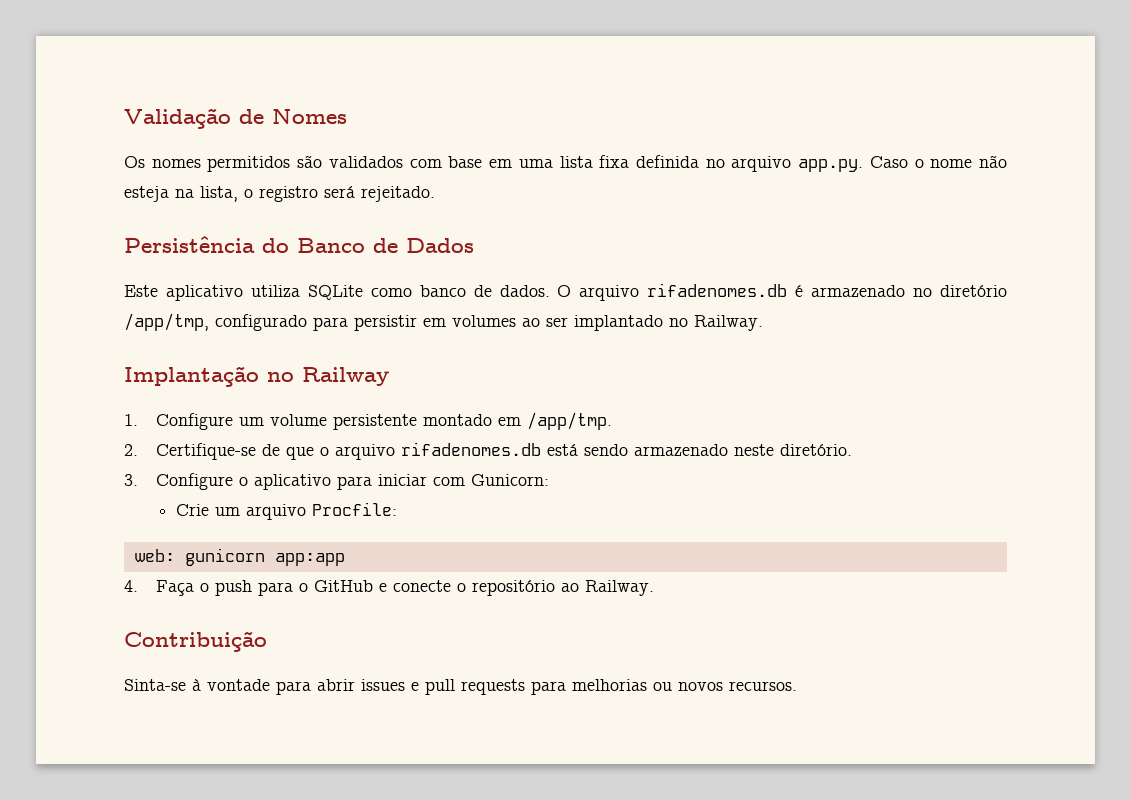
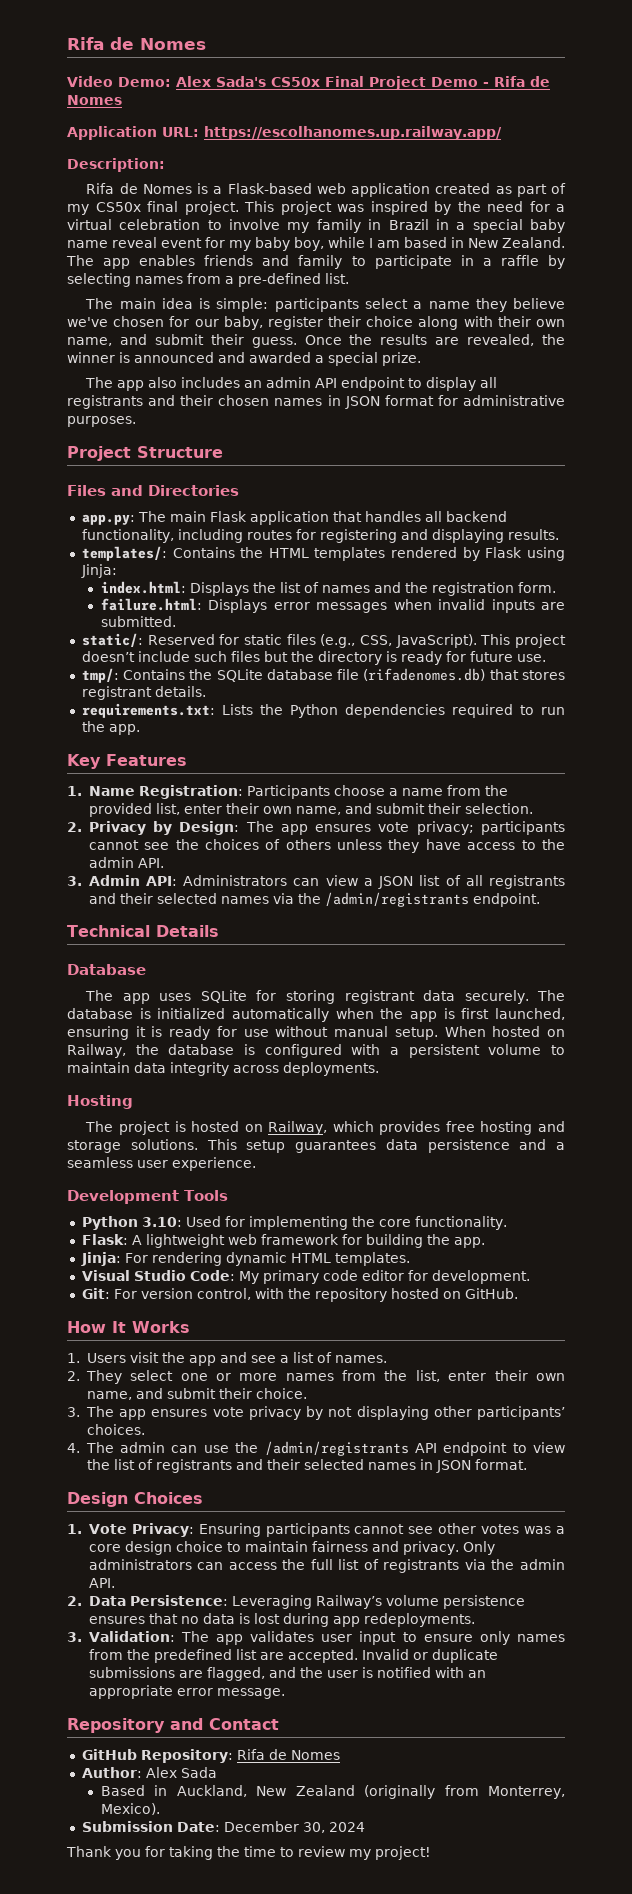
[124,108,347,129] [124,155,1007,172] [124,186,435,202] [124,236,474,253] [124,283,1008,301] [124,313,763,331] [124,366,389,387] [124,412,613,430] [124,442,853,460] [124,473,550,490] [175,502,397,520] [134,548,345,566] [124,580,655,596] [124,631,267,652] [124,679,797,695] Validação de Nomes // Os nomes permitidos são validados com base em uma lista fixa definida no arquivo app.py. Caso o nome não esteja na lista, o registro será rejeitado. // Persistência do Banco de Dados // Este aplicativo utiliza SQLite como banco de dados. O arquivo rifadenomes.db é armazenado no diretório /app/tmp, configurado para persistir em volumes ao ser implantado no Railway. // Implantação no Railway // 1. Configure um volume persistente montado em /app/tmp. // 2. Certifique-se de que o arquivo rifadenomes.db está sendo armazenado neste diretório. // 3. Configure o aplicativo para iniciar com Gunicorn: // Crie um arquivo Procfile: // web: gunicorn app:app // 4. Faça o push para o GitHub e conecte o repositório ao Railway. // Contribuição // Sinta-se à vontade para abrir issues e pull requests para melhorias ou novos recursos. -> [67,37,206,50] [67,76,550,90] [67,95,122,105] [67,126,502,140] [67,158,165,172] [86,183,566,197] [67,201,565,215] [67,219,566,233] [67,237,565,251] [66,255,565,269] [67,273,349,287] [85,298,565,312] [67,316,565,330] [67,334,565,348] [67,352,421,366] [85,377,498,391] [67,395,565,409] [67,416,136,427] [67,446,223,461] [67,485,239,496] [81,511,507,525] [81,529,559,543] [81,546,565,561] [80,564,117,578] [100,581,556,596] [100,598,565,613] [100,616,176,627] [81,633,566,648] [81,651,546,665] [81,668,565,683] [81,686,206,700] [81,703,565,718] [81,721,140,735] [67,754,187,769] [67,785,508,799] [88,803,533,817] [67,821,565,835] [88,839,565,853] [88,857,164,868] [67,875,566,889] [88,892,540,907] [67,925,219,937] [67,964,146,975] [85,990,566,1004] [67,1008,566,1022] [67,1026,565,1040] [67,1044,565,1058] [67,1062,379,1076] [67,1095,133,1109] [85,1121,566,1135] [67,1139,565,1153] [67,1157,256,1171] [67,1190,228,1204] [81,1216,507,1230] [81,1234,485,1248] [80,1252,410,1266] [81,1270,530,1284] [81,1288,518,1302] [67,1321,190,1333] [67,1352,387,1366] [67,1370,565,1384] [86,1388,307,1400] [67,1406,565,1420] [86,1424,145,1435] [67,1441,565,1456] [86,1459,527,1473] [67,1492,203,1507] [67,1523,566,1537] [88,1541,495,1555] [88,1559,565,1573] [88,1578,115,1588] [67,1595,525,1609] [88,1613,475,1627] [67,1631,566,1645] [88,1649,498,1663] [88,1667,486,1681] [88,1685,285,1699] [67,1718,279,1733] [81,1749,340,1763] [81,1767,217,1778] [100,1785,565,1799] [100,1803,160,1815] [81,1821,365,1833] [66,1846,431,1860] Rifa de Nomes // Video Demo: Alex Sada's CS50x Final Project Demo - Rifa de Nomes // Application URL: https://escolhanomes.up.railway.app/ // Description: // Rifa de Nomes is a Flask-based web application created as part of my CS50x final project. This project was inspired by the need for a virtual celebration to involve my family in Brazil in a special baby name reveal event for my baby boy, while I am based in New Zealand. The app enables friends and family to participate in a raffle by selecting names from a pre-defined list. // The main idea is simple: participants select a name they believe we've chosen for our baby, register their choice along with their own name, and submit their guess. Once the results are revealed, the winner is announced and awarded a special prize. // The app also includes an admin API endpoint to display all registrants and their chosen names in JSON format for administrative purposes. // Project Structure // Files and Directories // app.py: The main Flask application that handles all backend functionality, including routes for registering and displaying results. // templates/: Contains the HTML templates rendered by Flask using Jinja: // index.html: Displays the list of names and the registration form. // failure.html: Displays error messages when invalid inputs are submitted. // static/: Reserved for static files (e.g., CSS, JavaScript). This project doesn’t include such files but the directory is ready for future use. // tmp/: Contains the SQLite database file (rifadenomes.db) that stores registrant details. // requirements.txt: Lists the Python dependencies required to run the app. // Key Features // 1. Name Registration: Participants choose a name from the provided list, enter their own name, and submit their selection. // 2. Privacy by Design: The app ensures vote privacy; participants cannot see the choices of others unless they have access to the admin API. // 3. Admin API: Administrators can view a JSON list of all registrants and their selected names via the /admin/registrants endpoint. // Technical Details // Database // The app uses SQLite for storing registrant data securely. The database is initialized automatically when the app is first launched, ensuring it is ready for use without manual setup. When hosted on Railway, the database is configured with a persistent volume to maintain data integrity across deployments. // Hosting // The project is hosted on Railway, which provides free hosting and storage solutions. This setup guarantees data persistence and a seamless user experience. // Development Tools // Python 3.10: Used for implementing the core functionality. // Flask: A lightweight web framework for building the app. // Jinja: For rendering dynamic HTML templates. // Visual Studio Code: My primary code editor for development. // Git: For version control, with the repository hosted on GitHub. // How It Works // 1. Users visit the app and see a list of names. // 2. They select one or more names from the list, enter their own name, and submit their choice. // 3. The app ensures vote privacy by not displaying other participants’ choices. // 4. The admin can use the /admin/registrants API endpoint to view the list of registrants and their selected names in JSON format. // Design Choices // 1. Vote Privacy: Ensuring participants cannot see other votes was a core design choice to maintain fairness and privacy. Only administrators can access the full list of registrants via the admin API. // 2. Data Persistence: Leveraging Railway’s volume persistence ensures that no data is lost during app redeployments. // 3. Validation: The app validates user input to ensure only names from the predefined list are accepted. Invalid or duplicate submissions are flagged, and the user is notified with an appropriate error message. // Repository and Contact // GitHub Repository: Rifa de Nomes // Author: Alex Sada // Based in Auckland, New Zealand (originally from Monterrey, Mexico). // Submission Date: December 30, 2024 // Thank you for taking the time to review my project!

